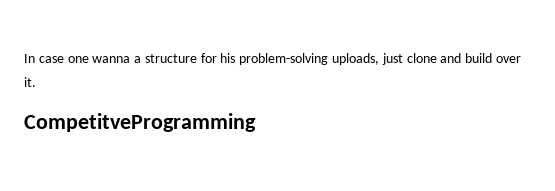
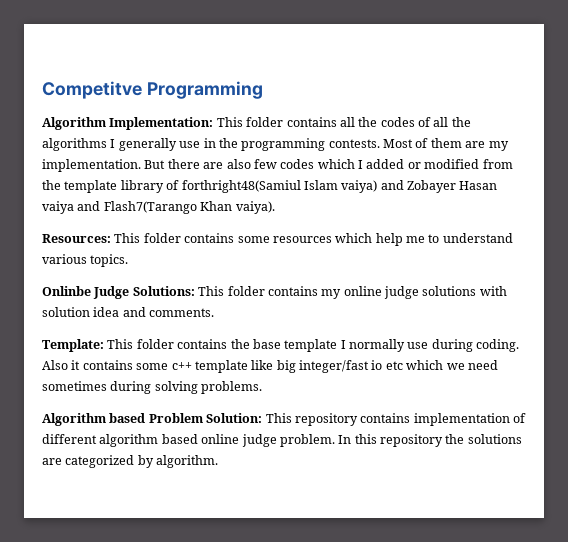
[24,53,521,65] [24,77,36,87] [24,113,256,132] In case one wanna a structure for his problem-solving uploads, just clone and build over it. // CompetitveProgramming -> [42,81,263,99] [42,117,471,130] [42,138,509,151] [42,159,513,172] [42,180,498,193] [42,201,275,214] [42,233,513,246] [42,254,129,267] [42,286,507,299] [42,307,215,317] [42,339,520,352] [42,360,498,373] [42,381,263,394] [42,413,526,426] [42,434,522,447] [42,455,219,468] Competitve Programming // Algorithm Implementation: This folder contains all the codes of all the algorithms I generally use in the programming contests. Most of them are my implementation. But there are also few codes which I added or modified from the template library of forthright48(Samiul Islam vaiya) and Zobayer Hasan vaiya and Flash7(Tarango Khan vaiya). // Resources: This folder contains some resources which help me to understand various topics. // Onlinbe Judge Solutions: This folder contains my online judge solutions with solution idea and comments. // Template: This folder contains the base template I normally use during coding. Also it contains some c++ template like big integer/fast io etc which we need sometimes during solving problems. // Algorithm based Problem Solution: This repository contains implementation of different algorithm based online judge problem. In this repository the solutions are categorized by algorithm.

